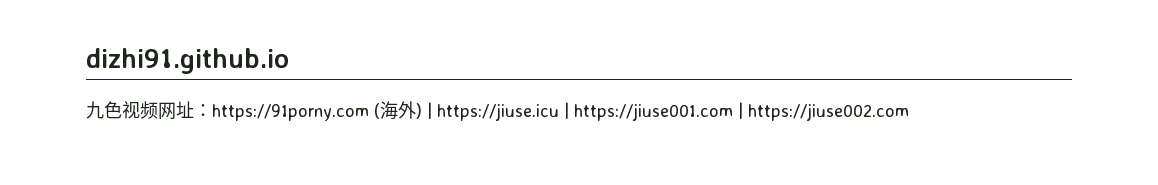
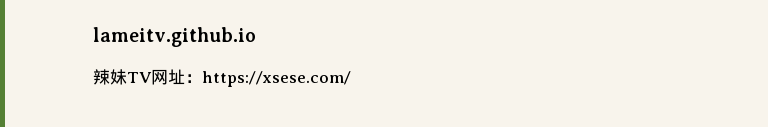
[86,48,289,74] [86,101,909,121] dizhi91.github.io // 九色视频网址：https://91porny.com (海外) | https://jiuse.icu | https://jiuse001.com | https://jiuse002.com -> [93,27,256,47] [93,69,351,87] lameitv.github.io // 辣妹TV网址：https://xsese.com/

